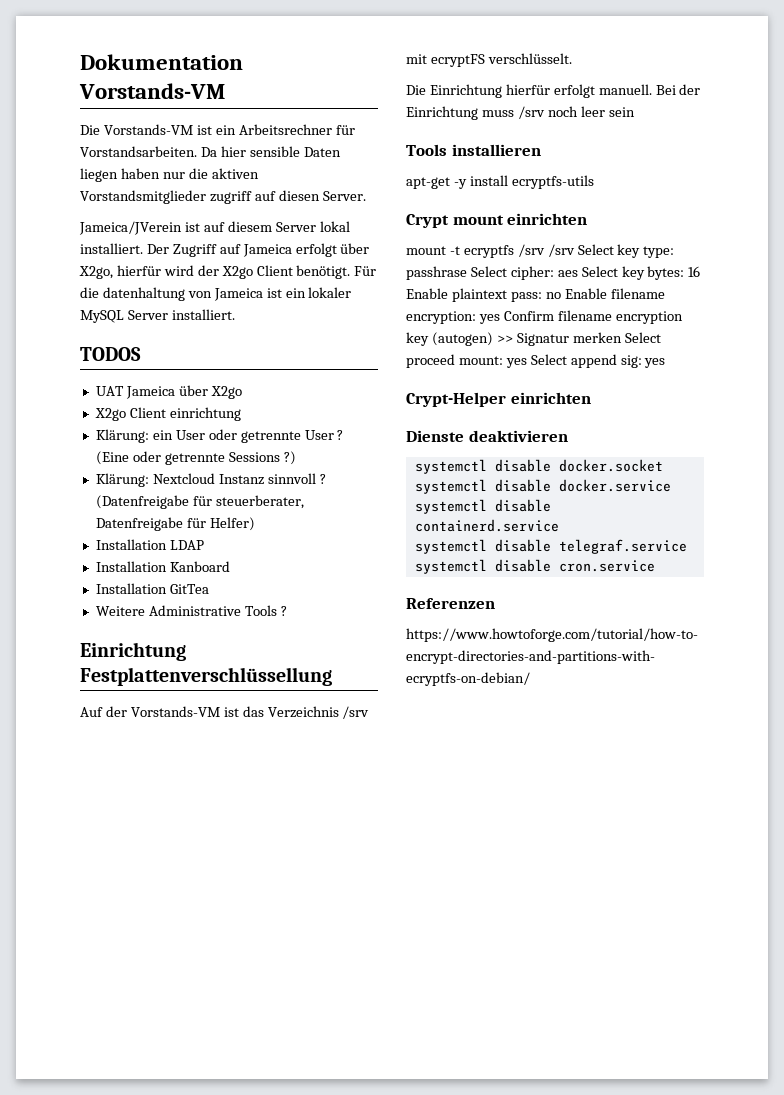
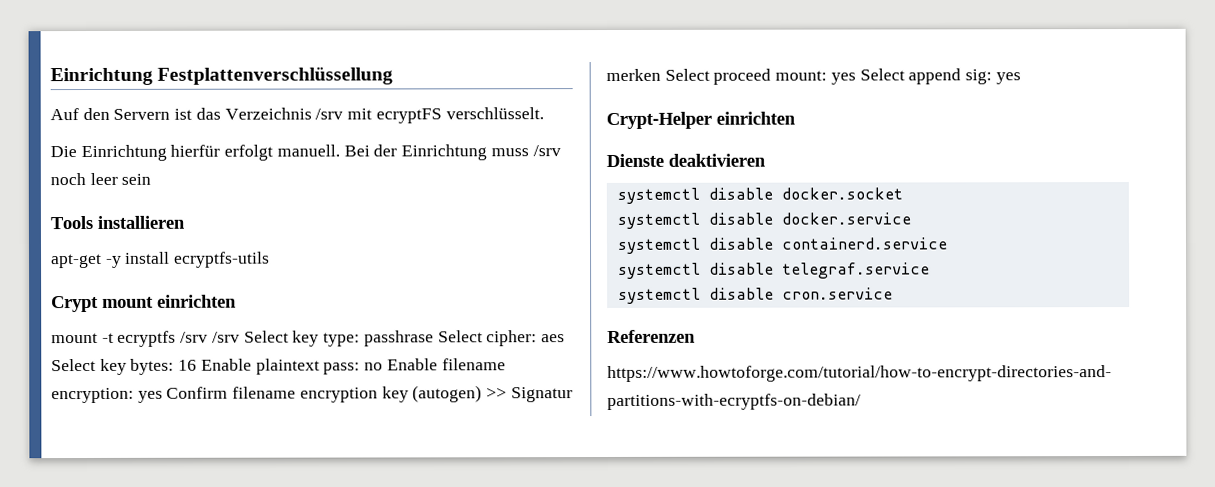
[80,54,243,70] [79,83,225,99] [80,124,355,135] [80,146,341,157] [80,168,259,182] [80,190,366,204] [79,221,350,235] [80,243,370,257] [79,265,377,279] [80,287,352,301] [80,309,235,323] [80,347,141,361] [95,385,242,399] [94,407,241,421] [95,429,344,443] [95,451,296,465] [95,473,326,487] [95,495,304,509] [95,517,255,531] [95,539,204,550] [95,561,230,572] [95,583,209,594] [95,605,287,616] Dokumentation Vorstands-VM // Die Vorstands-VM ist ein Arbeitsrechner für Vorstandsarbeiten. Da hier sensible Daten liegen haben nur die aktiven Vorstandsmitglieder zugriff auf diesen Server. // Jameica/JVerein ist auf diesem Server lokal installiert. Der Zugriff auf Jameica erfolgt über X2go, hierfür wird der X2go Client benötigt. Für die datenhaltung von Jameica ist ein lokaler MySQL Server installiert. // TODOS // UAT Jameica über X2go // X2go Client einrichtung // Klärung: ein User oder getrennte User ? (Eine oder getrennte Sessions ?) // Klärung: Nextcloud Instanz sinnvoll ? (Datenfreigabe für steuerberater, Datenfreigabe für Helfer) // Installation LDAP // Installation Kanboard // Installation GitTea // Weitere Administrative Tools ? // -> (50, 76) none
[105,706,220,717] der Vorstands-VM -> [82,107,171,121] den Servern

